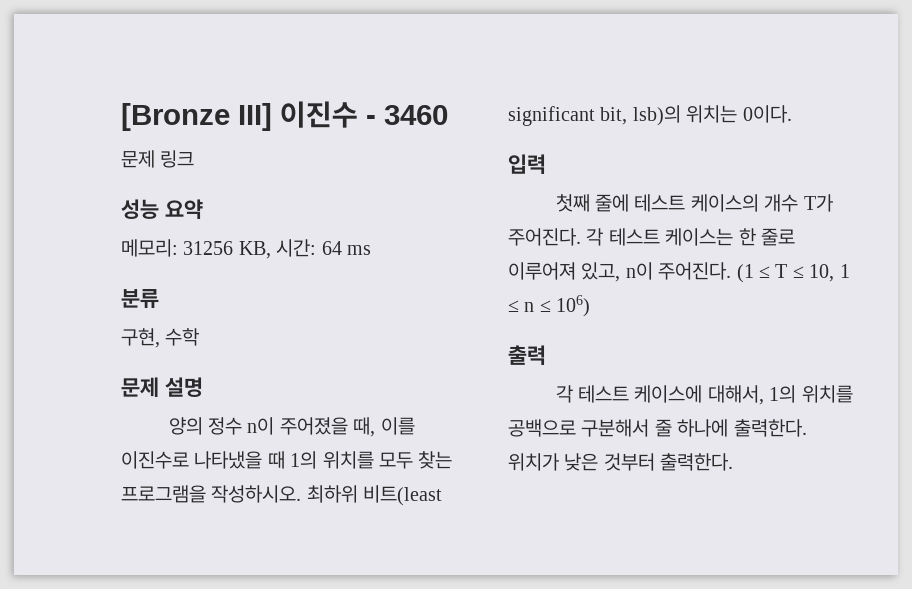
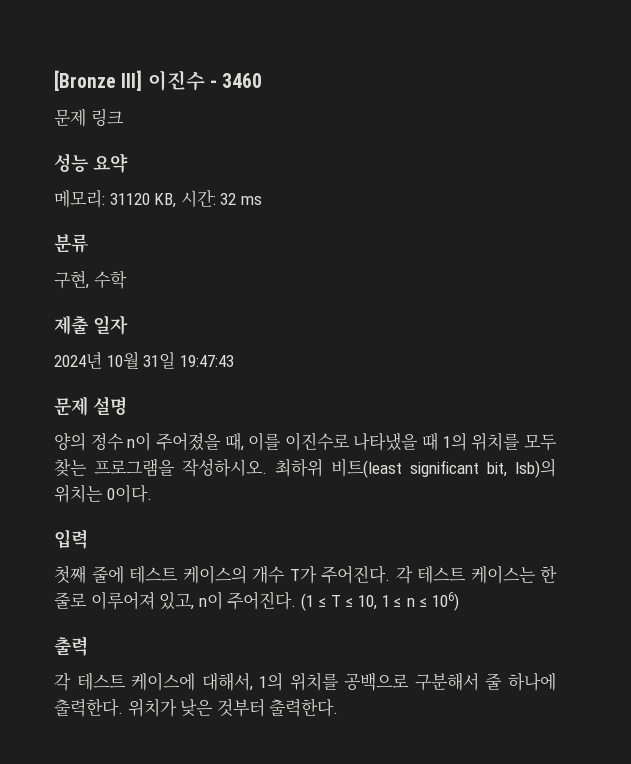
[183,241,234,255] 31256 -> [109,193,150,205] 31120
[321,241,342,255] 64 -> [220,193,237,205] 32
(200, 337) none -> [54,315,128,335] [54,352,234,369] // 제출 일자 // 2024년 10월 31일 19:47:43

